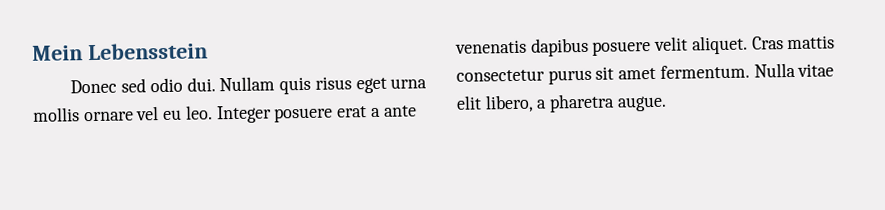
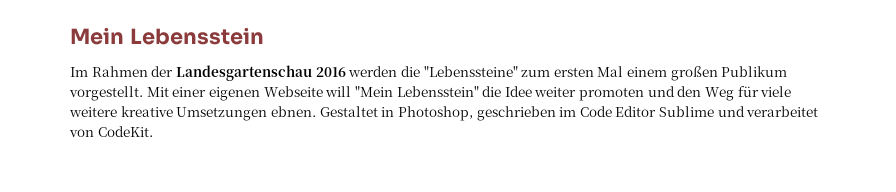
[70,76,428,95] [32,105,417,124] [455,35,836,57] [456,62,835,85] [456,93,667,113] Donec sed odio dui. Nullam quis risus eget urna mollis ornare vel eu leo. Integer posuere erat a ante venenatis dapibus posuere velit aliquet. Cras mattis consectetur purus sit amet fermentum. Nulla vitae elit libero, a pharetra augue. -> [70,65,788,81] [69,86,792,101] [69,106,819,121] [69,126,153,137] Im Rahmen der Landesgartenschau 2016 werden die "Lebenssteine" zum ersten Mal einem großen Publikum vorgestellt. Mit einer eigenen Webseite will "Mein Lebensstein" die Idee weiter promoten und den Weg für viele weitere kreative Umsetzungen ebnen. Gestaltet in Photoshop, geschrieben im Code Editor Sublime und verarbeitet von CodeKit.

